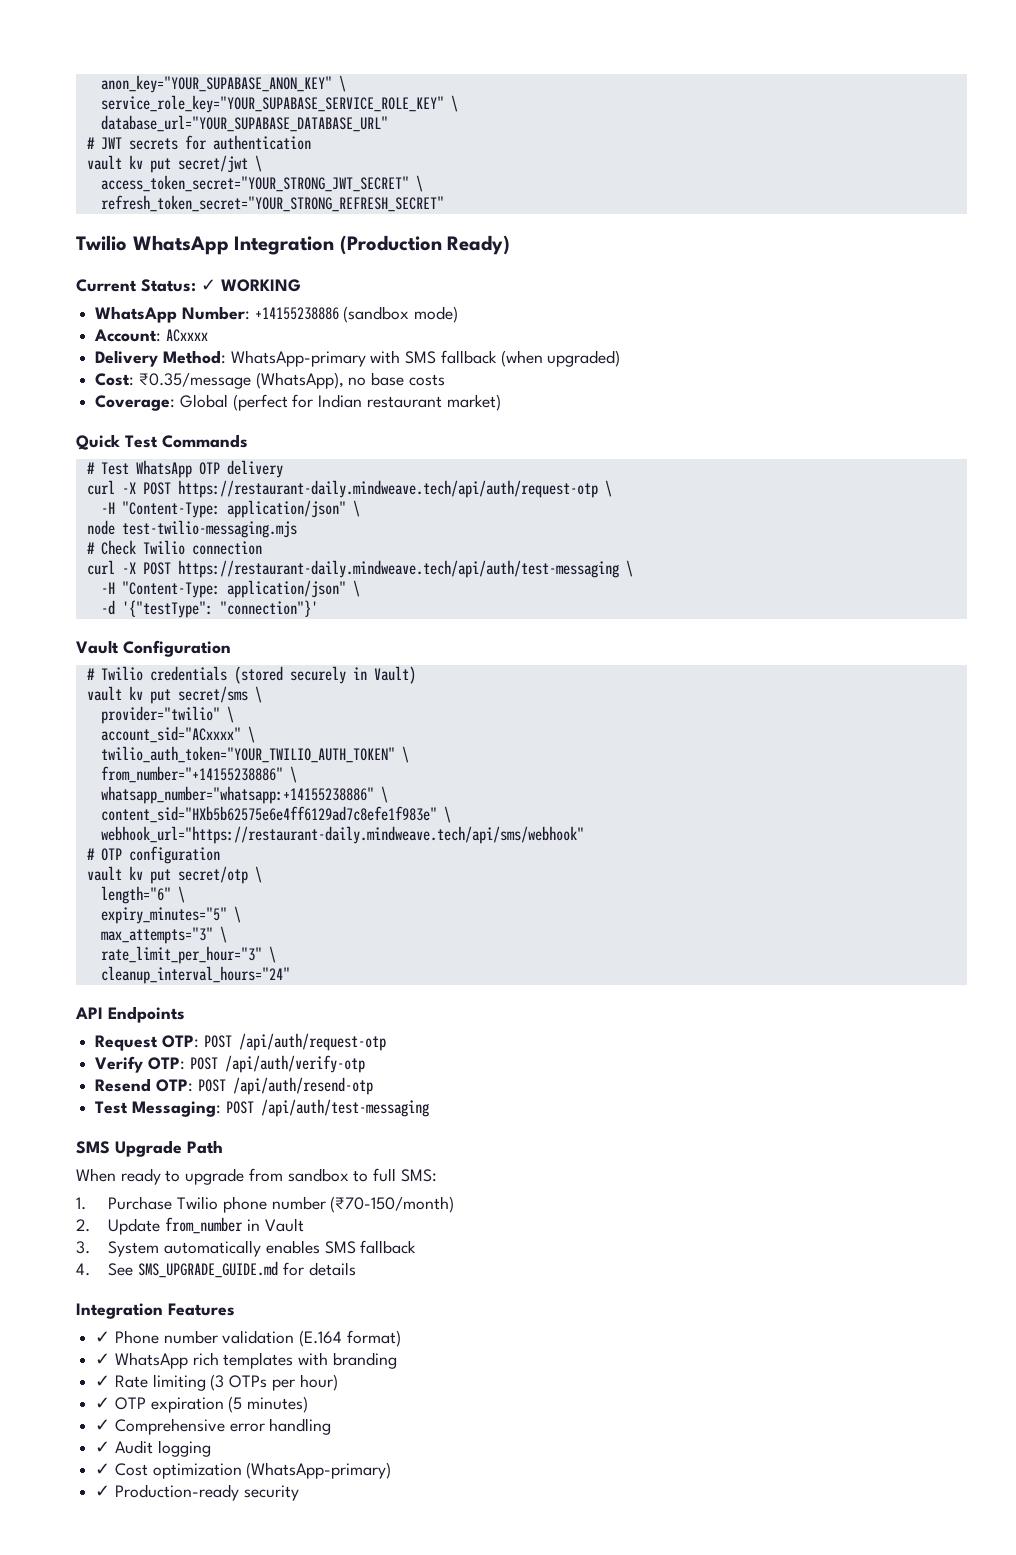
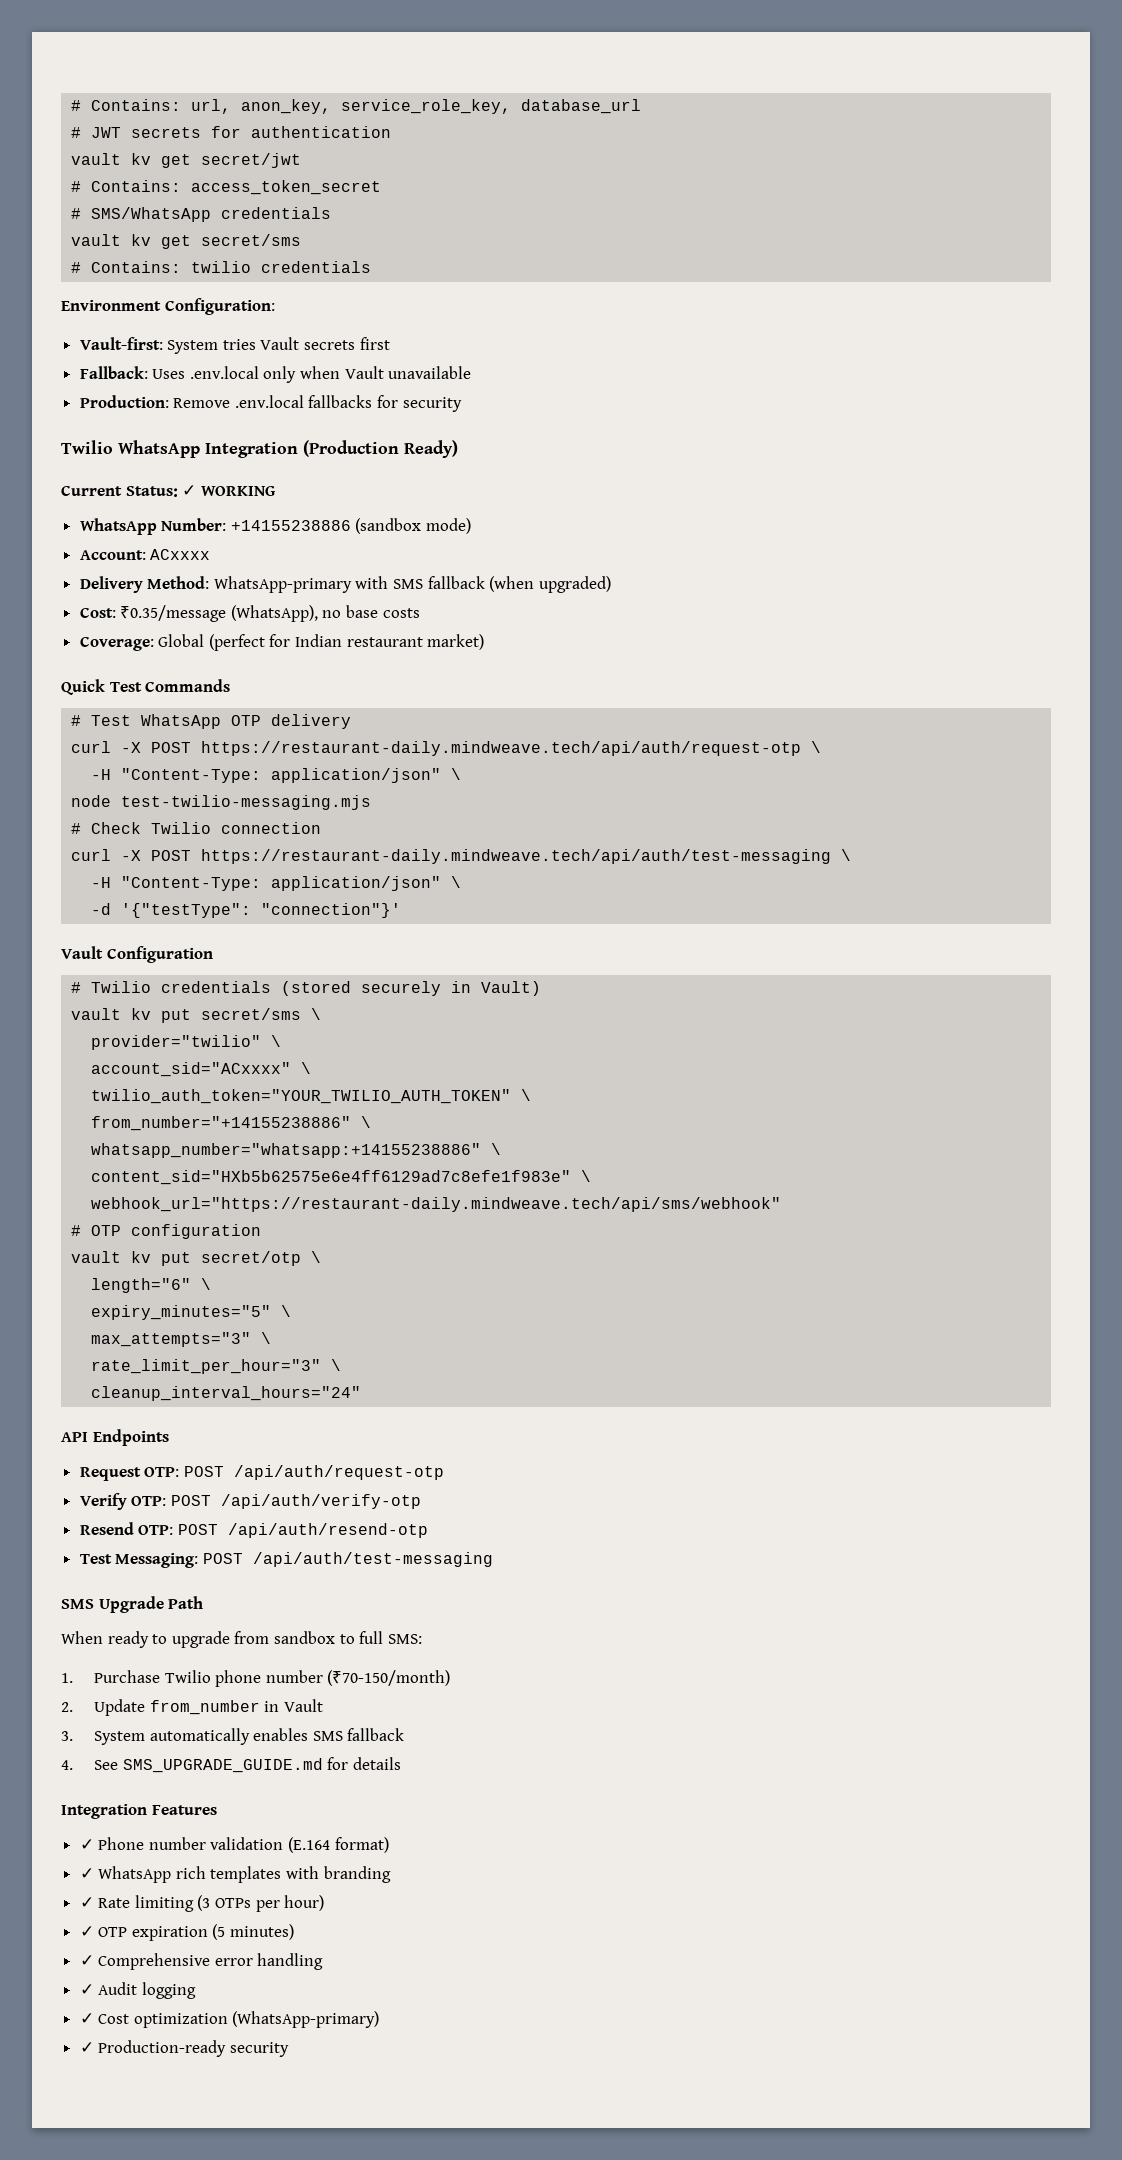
[100,75,346,93] [100,95,458,113] [100,115,388,132] anon_key="YOUR_SUPABASE_ANON_KEY" \ // service_role_key="YOUR_SUPABASE_SERVICE_ROLE_KEY" \ // database_url="YOUR_SUPABASE_DATABASE_URL" -> [71,99,642,114] # Contains: url, anon_key, service_role_key, database_url
[149,158,171,173] put -> [161,154,192,168] get
[254,155,262,172] [100,175,423,192] [100,195,444,212] \ // access_token_secret="YOUR_STRONG_JWT_SECRET" \ // refresh_token_secret="YOUR_STRONG_REFRESH_SECRET" -> [71,180,382,195] [71,207,332,222] [71,234,302,249] [71,261,372,273] [61,298,275,315] [79,337,390,354] [79,366,472,383] [79,395,462,412] // # Contains: access_token_secret // # SMS/WhatsApp credentials // vault kv get secret/sms // # Contains: twilio credentials // Environment Configuration: // Vault-first: System tries Vault secrets first // Fallback: Uses .env.local only when Vault unavailable // Production: Remove .env.local fallbacks for security

